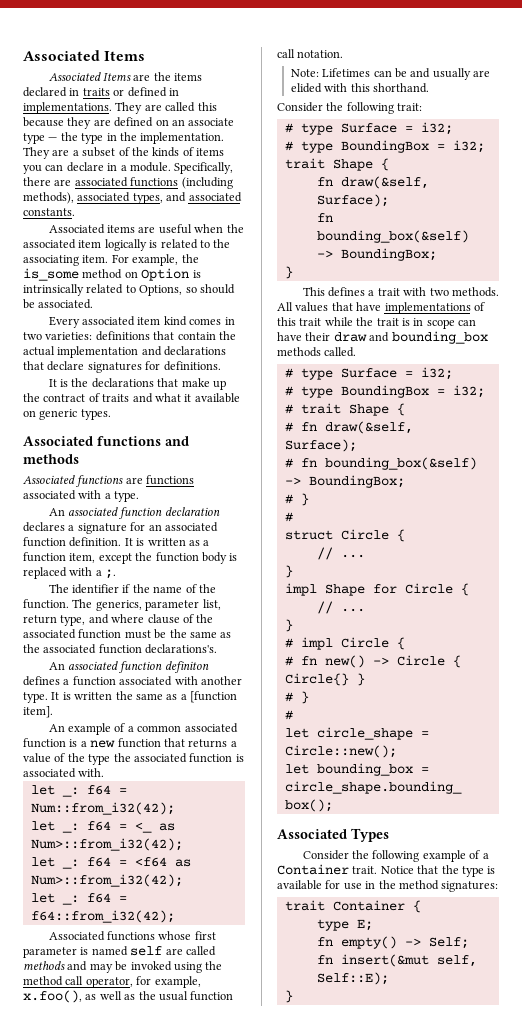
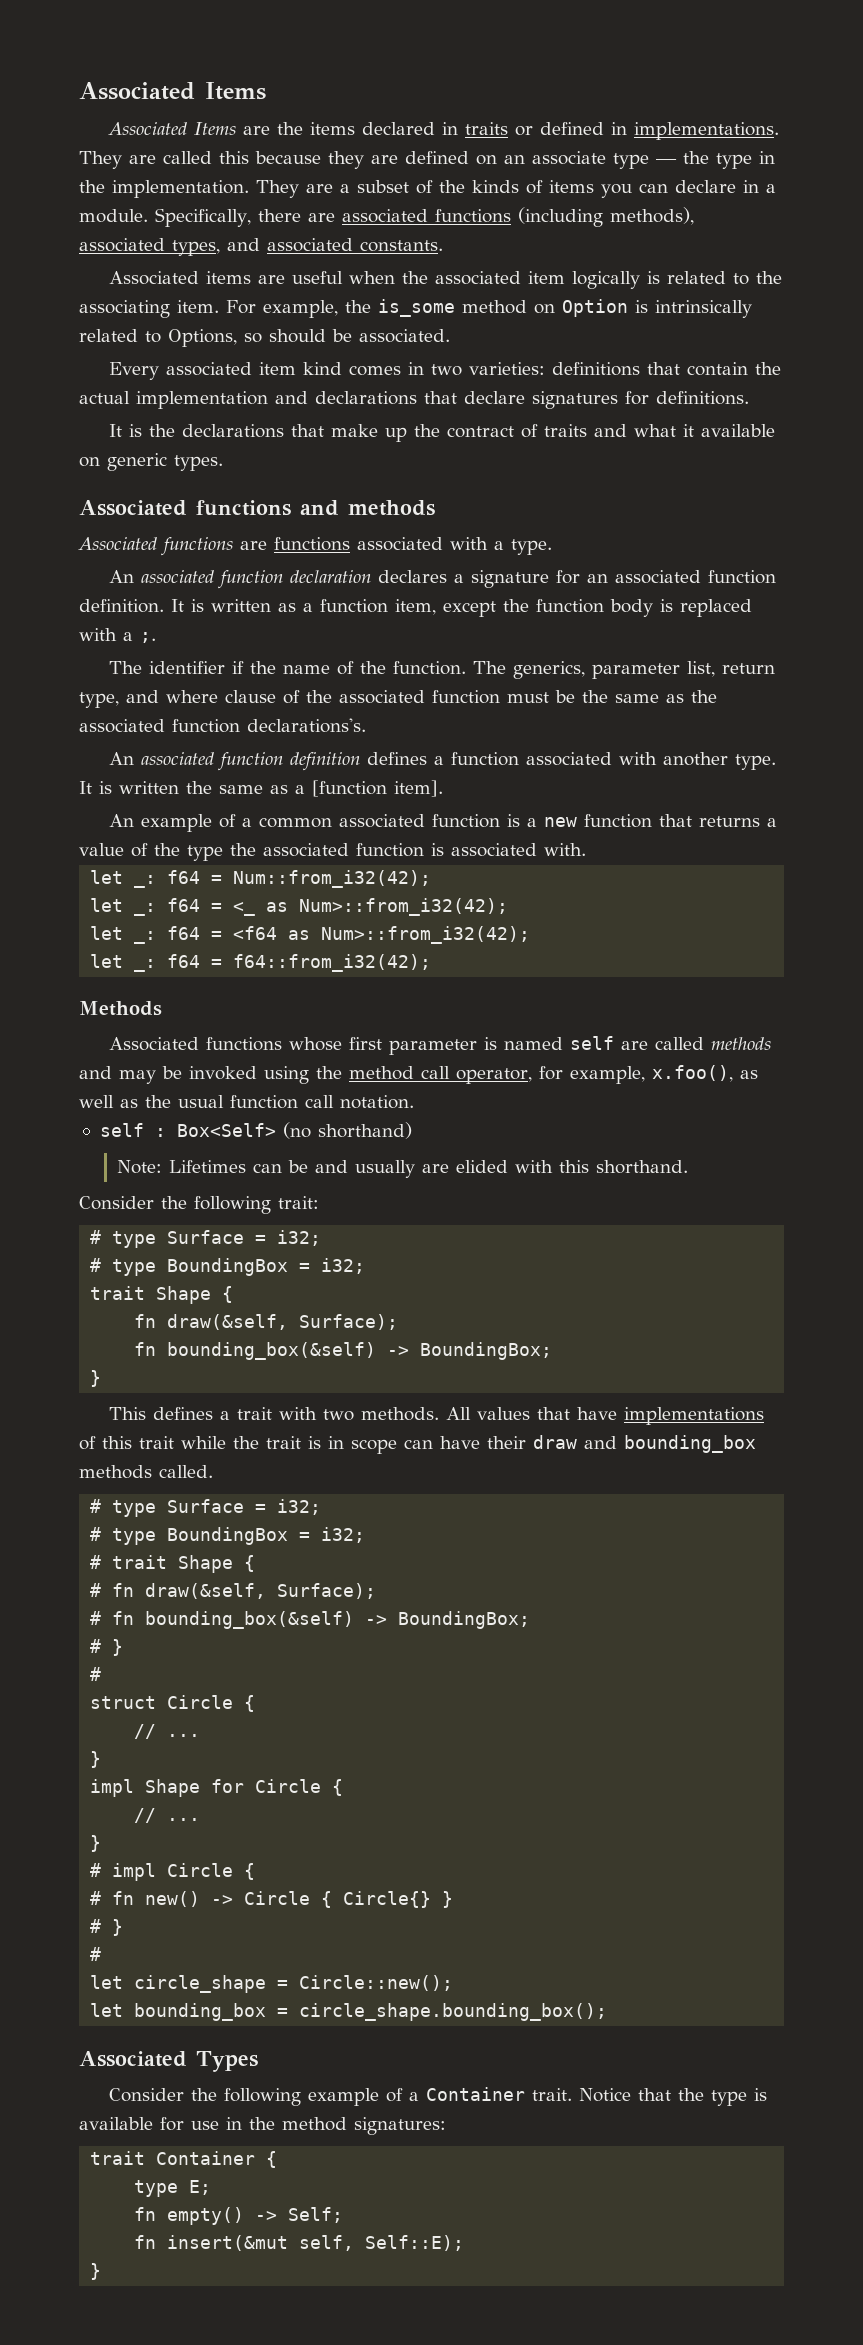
[164,661,209,673] definiton -> [290,752,361,771] definition
(175, 916) none -> [79,1001,162,1016] // Methods
(344, 54) none -> [99,1122,412,1139] // self : Box<Self> (no shorthand)

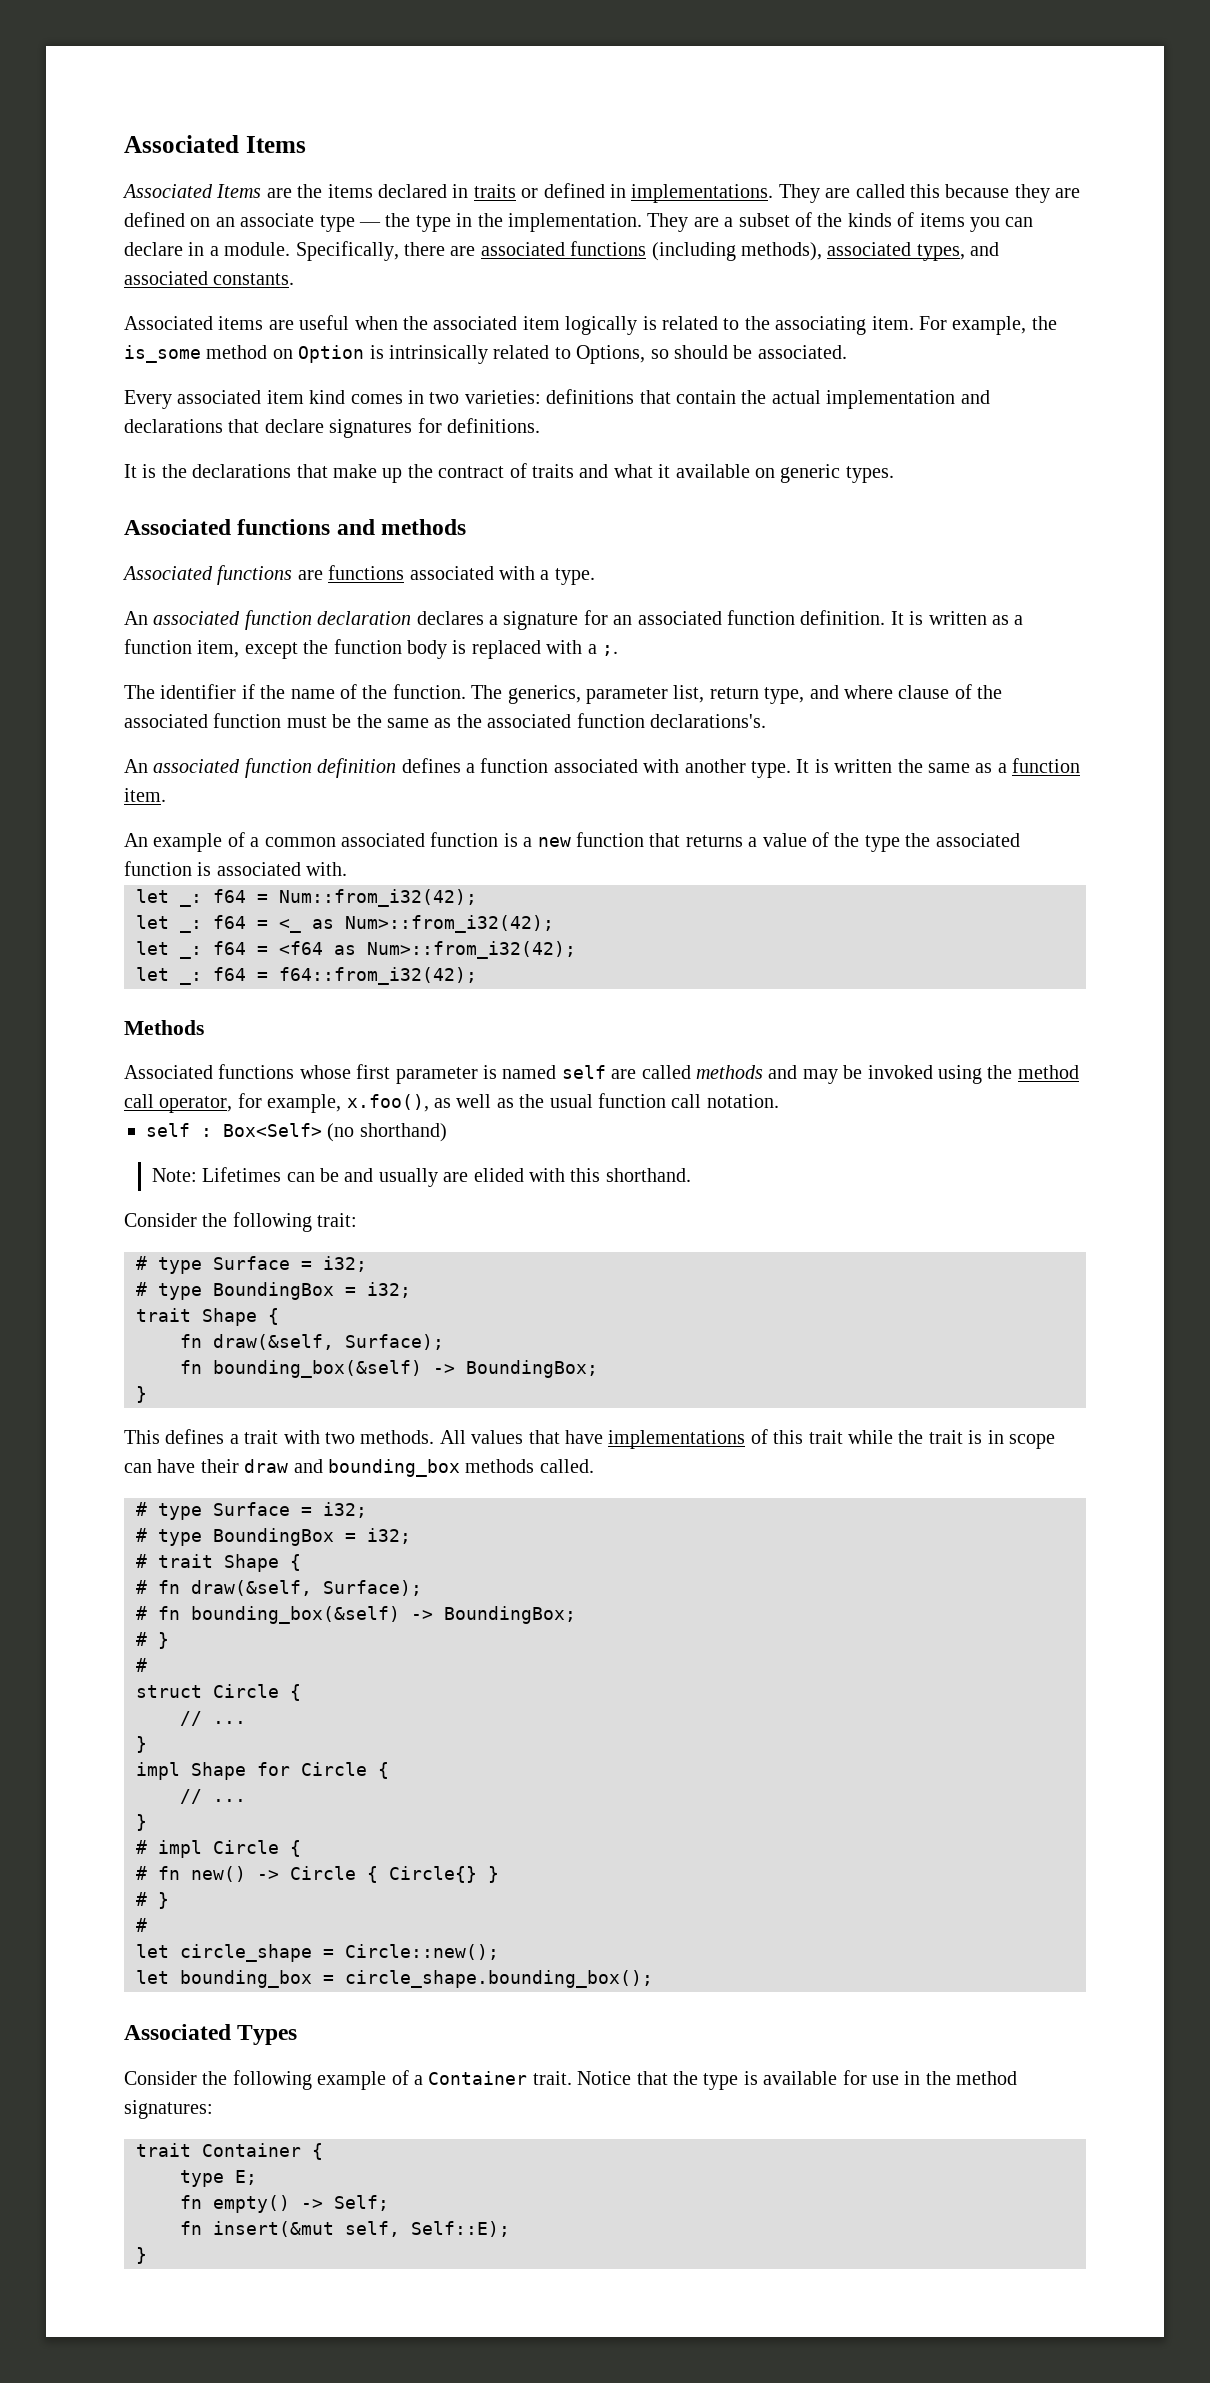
[312,780,443,797] [function item]. -> [1012,758,1081,773] [124,788,166,802] function item.

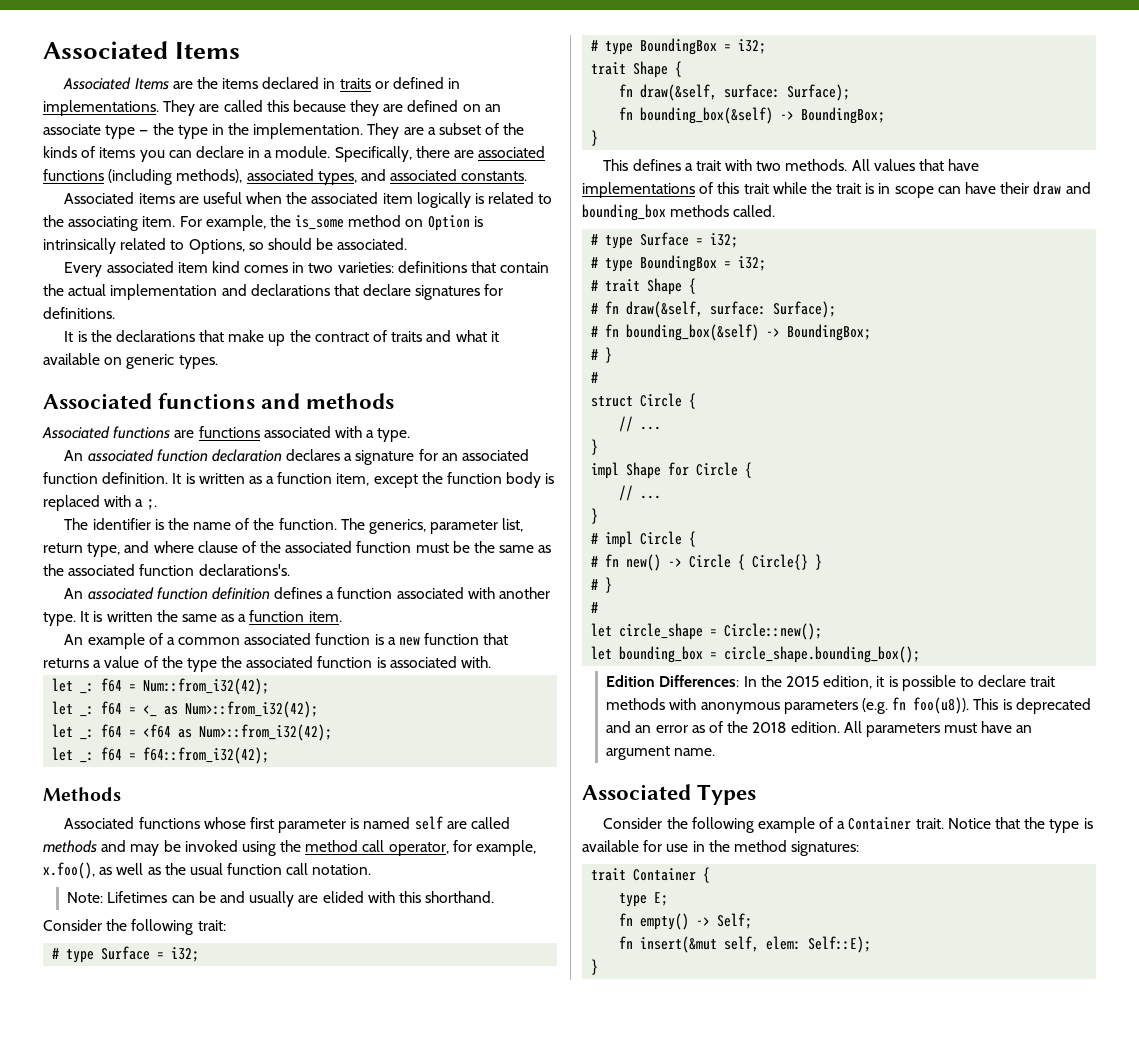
[241,684,255,699] if -> [154,519,164,530] is
[146,1123,447,1142] // self : Box<Self> (no shorthand) -> (372, 869) none
(334, 1342) none -> [724,84,781,98] surface:
(312, 1588) none -> [710,301,767,315] surface:
(653, 1979) none -> [606,675,1056,691] [606,697,1091,714] [606,721,1033,737] [606,746,716,760] // Edition Differences: In the 2015 edition, it is possible to declare trait methods with anonymous parameters (e.g. fn foo(u8)). This is deprecated and an error as of the 2018 edition. All parameters must have an argument name.
(400, 2229) none -> [766,936,802,950] elem:

